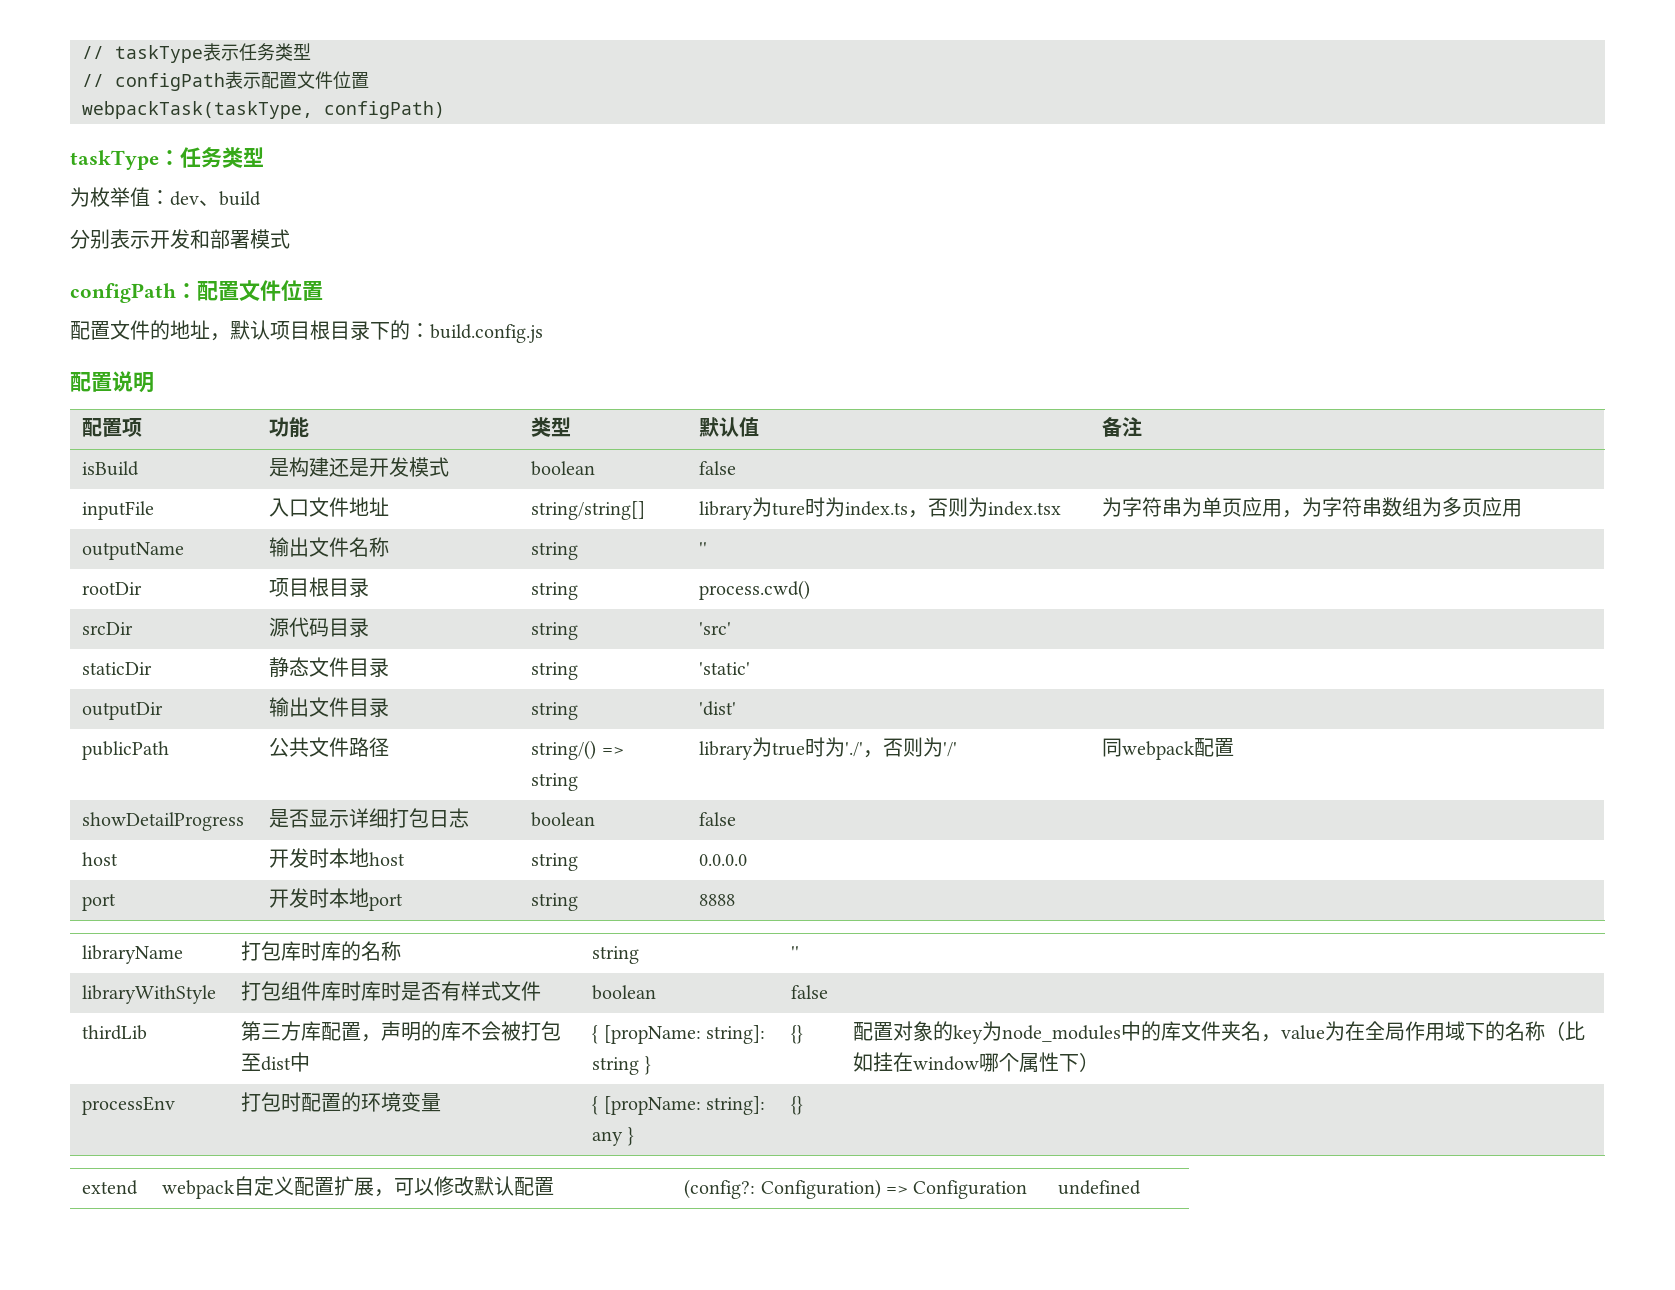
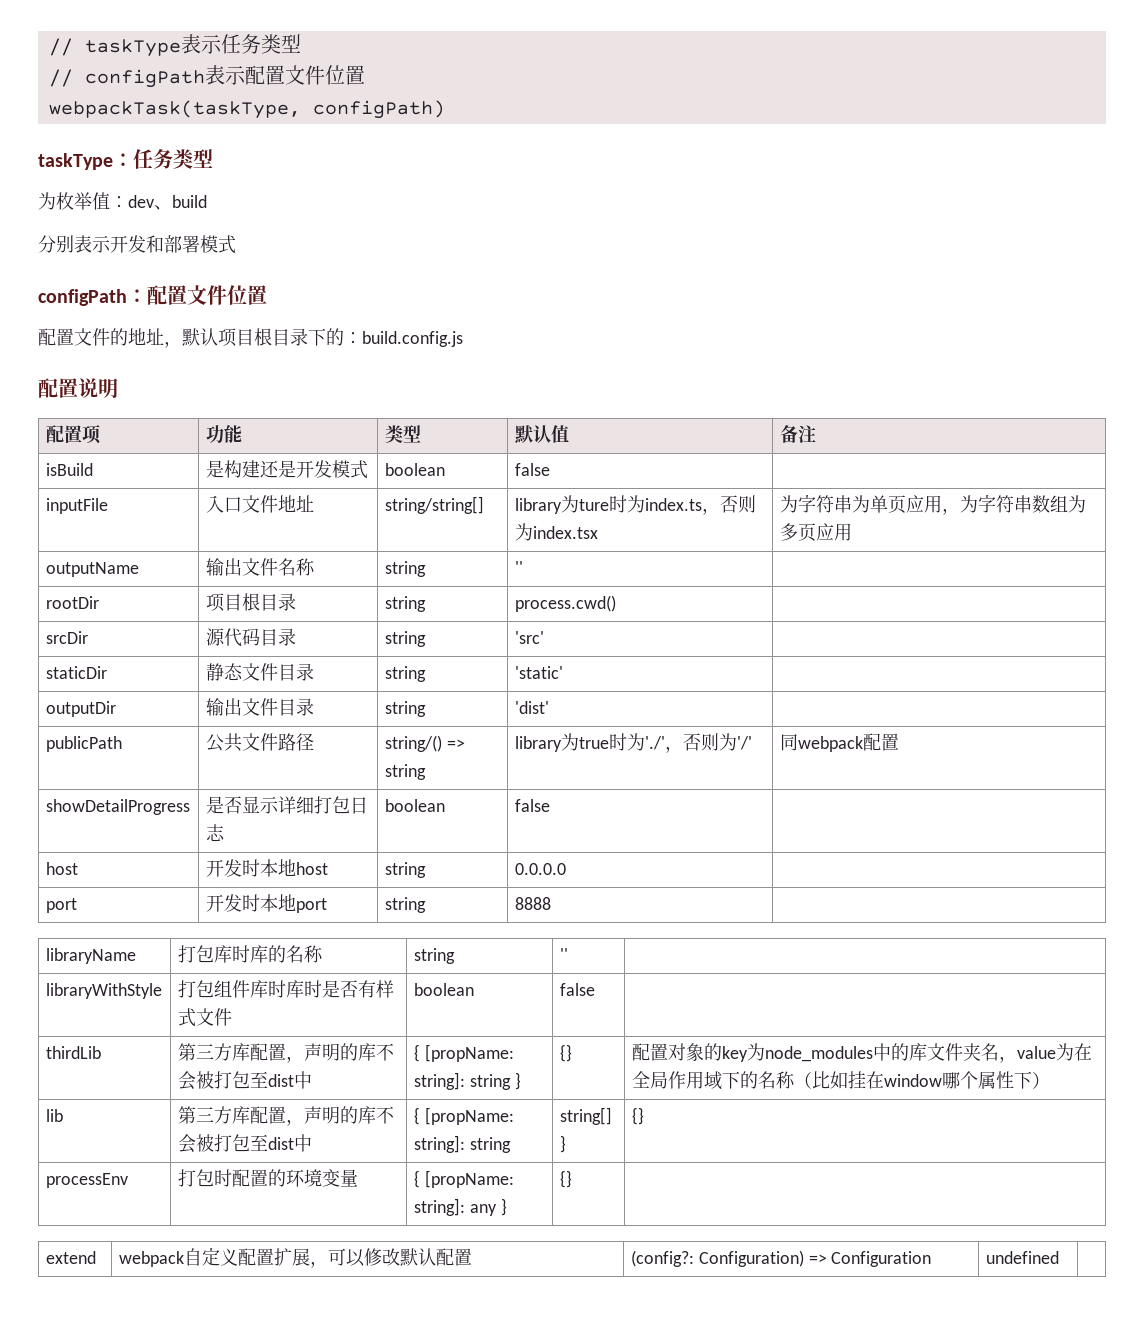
(1100, 1062) none -> [45,1109,63,1122] [177,1106,394,1126] [177,1134,312,1153] [413,1107,514,1125] [413,1135,511,1153] [559,1107,612,1125] [559,1135,566,1153] [631,1107,644,1125] // lib | 第三方库配置，声明的库不会被打包至dist中 | { [propName: string]: string | string[] } | {}

